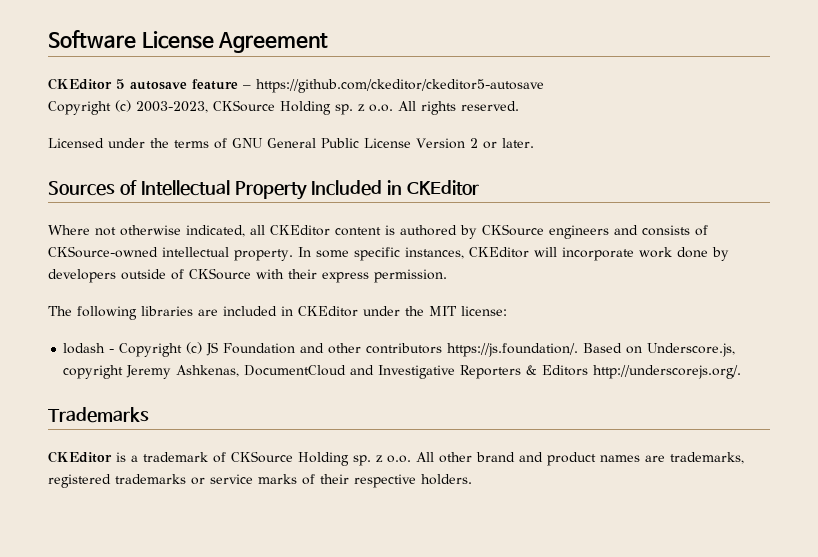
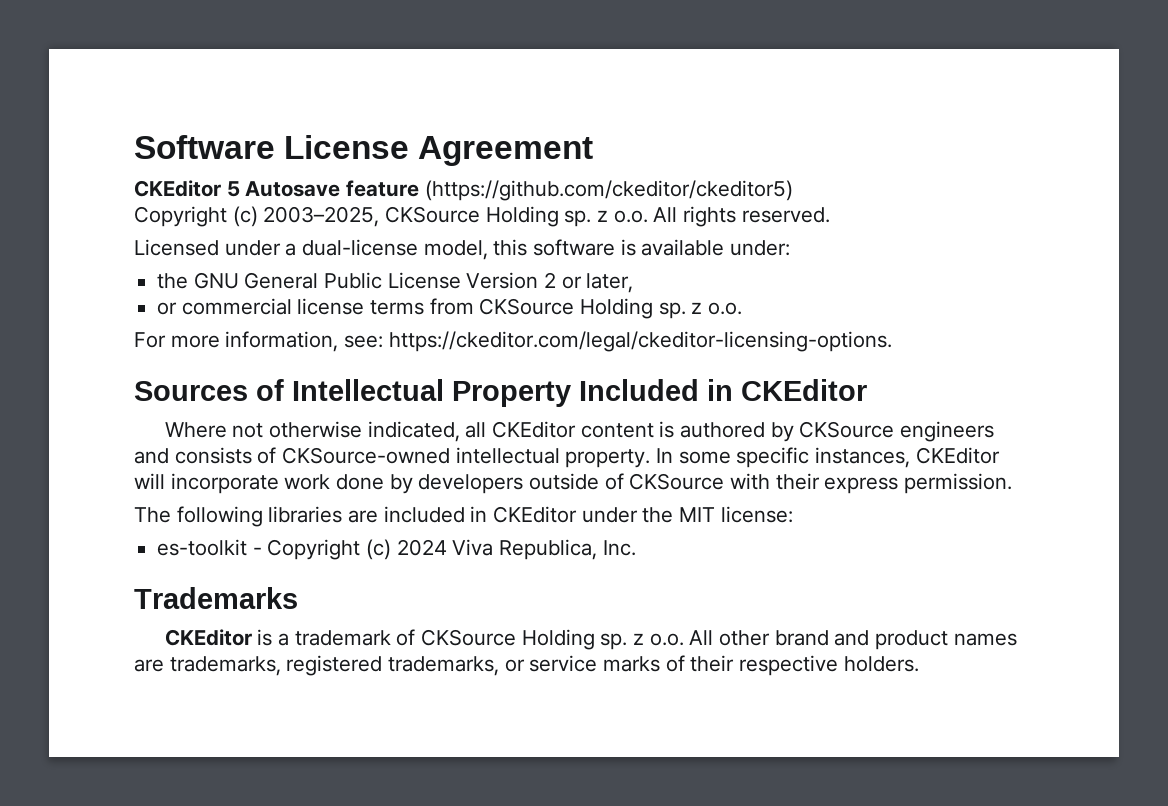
[130,79,544,93] [48,100,208,115] autosave feature – https://github.com/ckeditor/ckeditor5-autosave // Copyright (c) 2003-2023, -> [245,180,793,201] [134,206,380,227] Autosave feature (https://github.com/ckeditor/ckeditor5) // Copyright (c) 2003–2025,
[150,138,227,149] the terms of -> [285,239,791,260] [157,273,189,289] a dual-license model, this software is available under: // the
[501,138,534,148] later. -> [586,273,634,293] [157,298,743,319] [134,331,892,352] later, // or commercial license terms from CKSource Holding sp. z o.o. // For more information, see: https://ckeditor.com/legal/ckeditor-licensing-options.
[63,343,106,354] lodash -> [157,539,248,556] es-toolkit
[206,342,736,357] [63,365,742,379] JS Foundation and other contributors https://js.foundation/. Based on Underscore.js, copyright Jeremy Ashkenas, DocumentCloud and Investigative Reporters & Editors http://underscorejs.org/. -> [396,539,636,560] 2024 Viva Republica, Inc.
[115,474,186,484] trademarks -> [388,656,500,676] trademarks,

